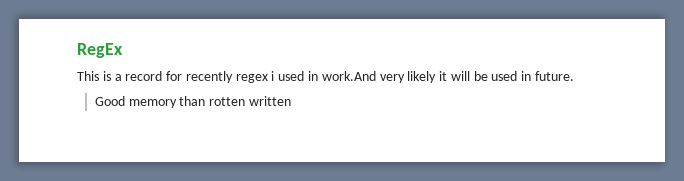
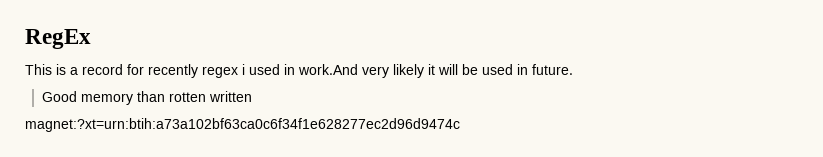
(291, 101) none -> [25,118,460,132] // magnet:?xt=urn:btih:a73a102bf63ca0c6f34f1e628277ec2d96d9474c

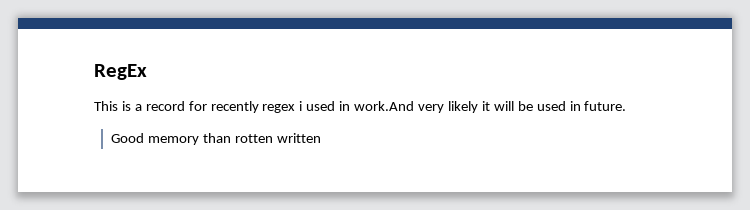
[25,118,460,132] // magnet:?xt=urn:btih:a73a102bf63ca0c6f34f1e628277ec2d96d9474c -> (321, 138) none

